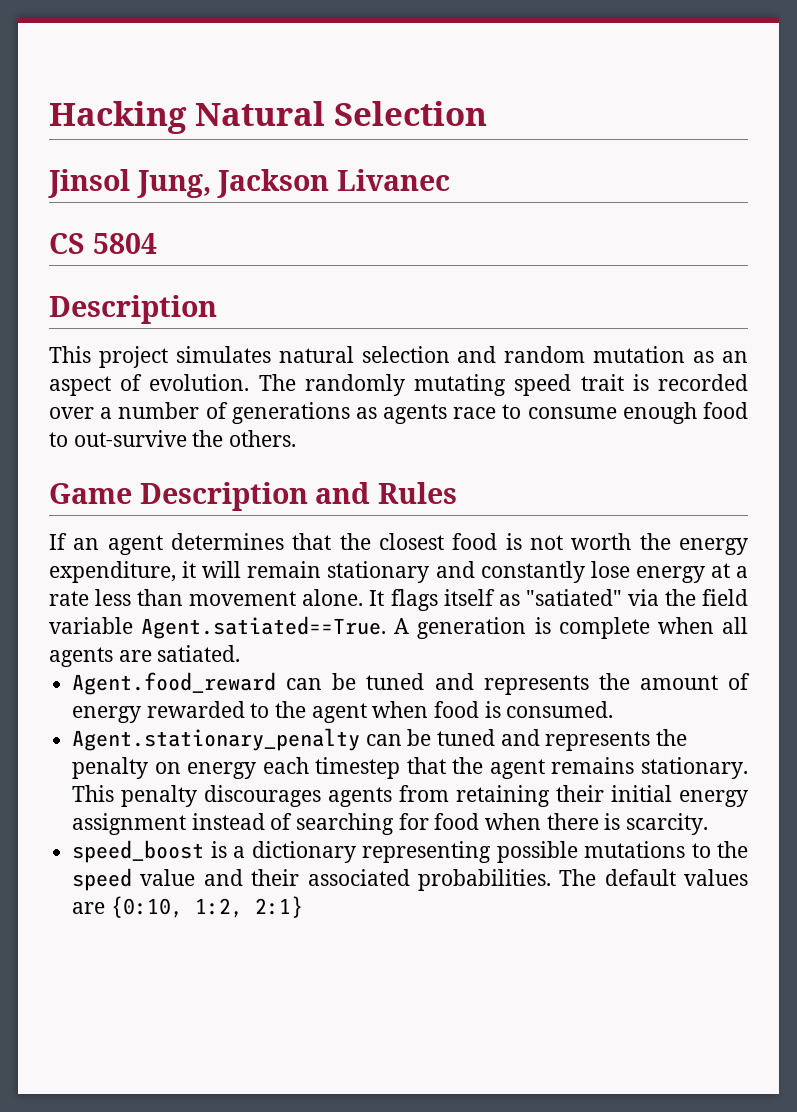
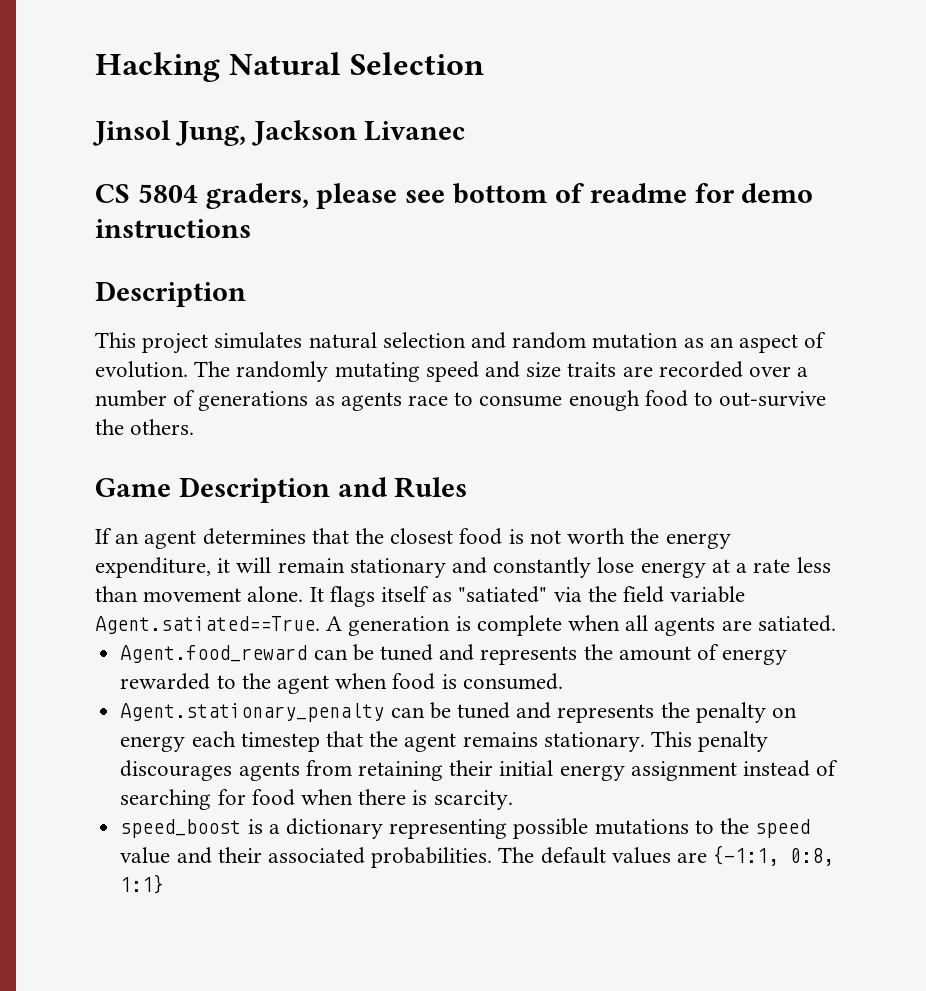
(157, 243) none -> [205,183,814,209] [95,219,251,238] graders, please see bottom of readme for demo instructions
[580,374,649,391] trait is -> [485,361,653,378] and size traits are
[110,896,303,918] {0:10, 1:2, 2:1} -> [713,845,835,866] [120,874,165,894] {-1:1, 0:8, 1:1}

